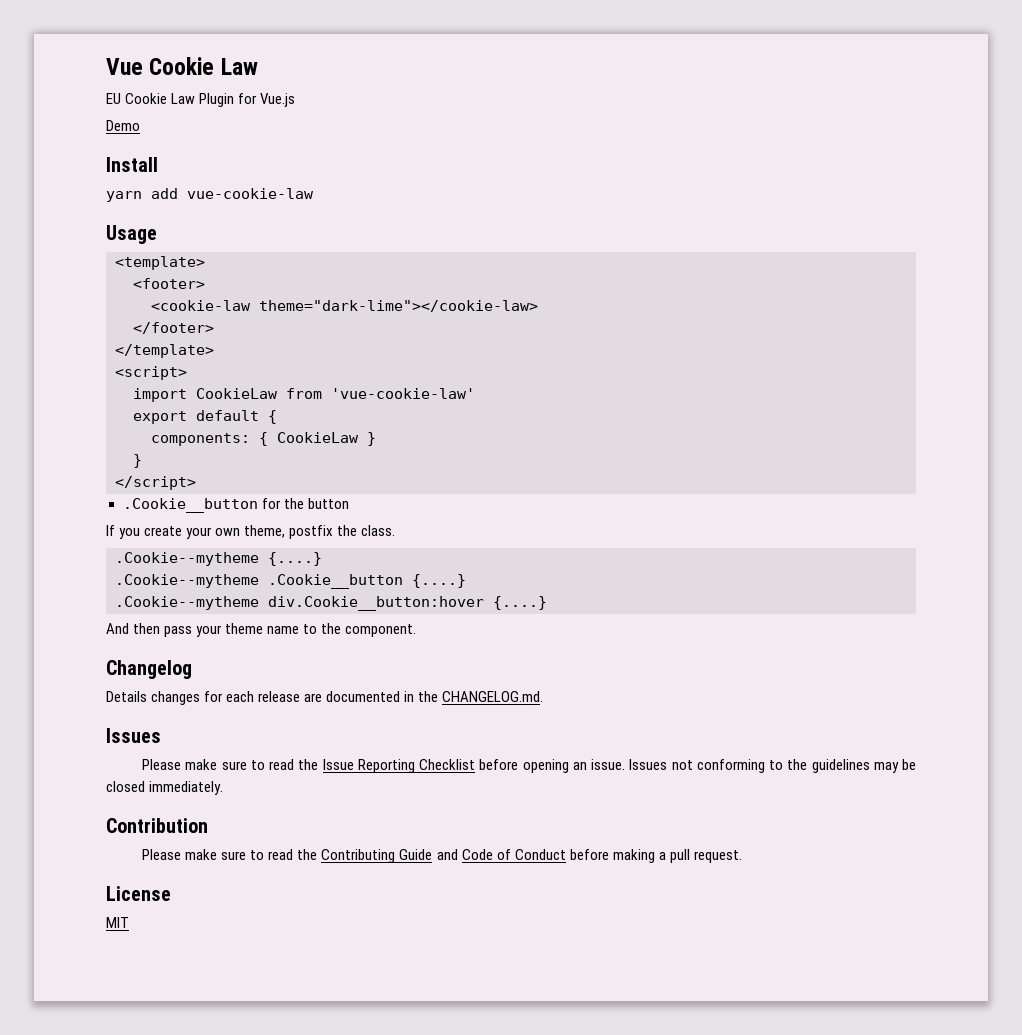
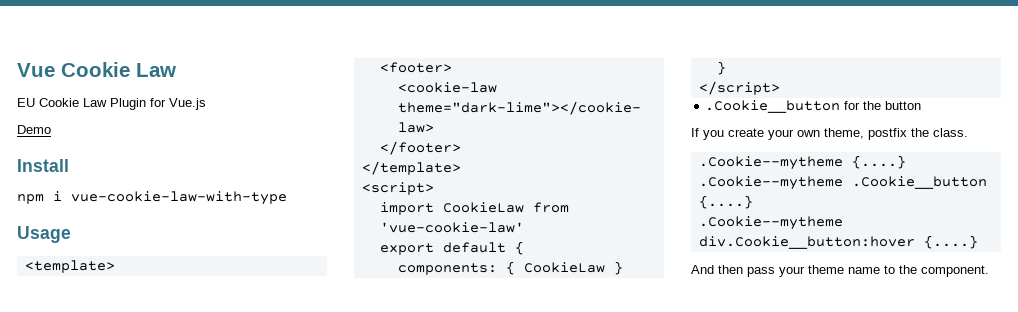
[106,188,314,202] yarn add vue-cookie-law -> [17,191,287,205] npm i vue-cookie-law-with-type
[106,660,192,679] [106,691,544,705] [106,728,161,743] [142,759,916,773] [106,781,224,795] [106,818,208,833] [142,849,742,863] [106,886,171,901] [106,917,129,928] // Changelog // Details changes for each release are documented in the CHANGELOG.md. // Issues // Please make sure to read the Issue Reporting Checklist before opening an issue. Issues not conforming to the guidelines may be closed immediately. // Contribution // Please make sure to read the Contributing Guide and Code of Conduct before making a pull request. // License // MIT -> (989, 271) none

